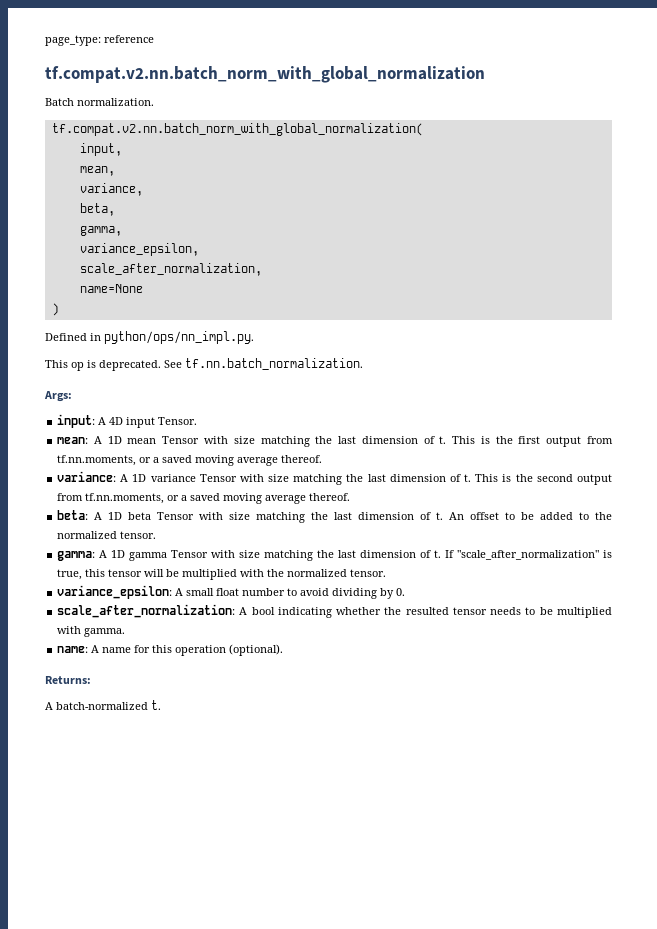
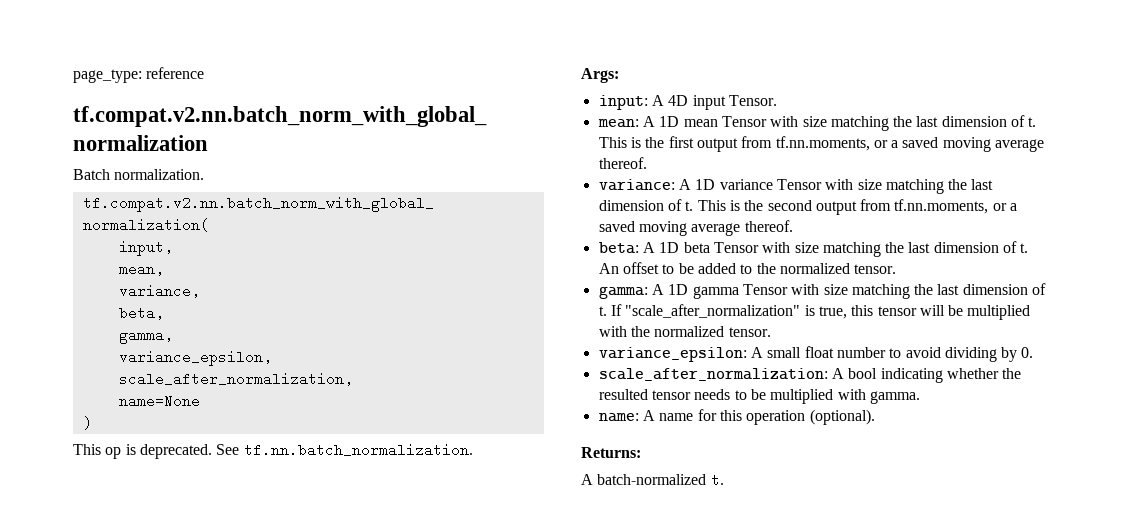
[45,331,254,344] // Defined in python/ops/nn_impl.py. -> (92, 423) none

